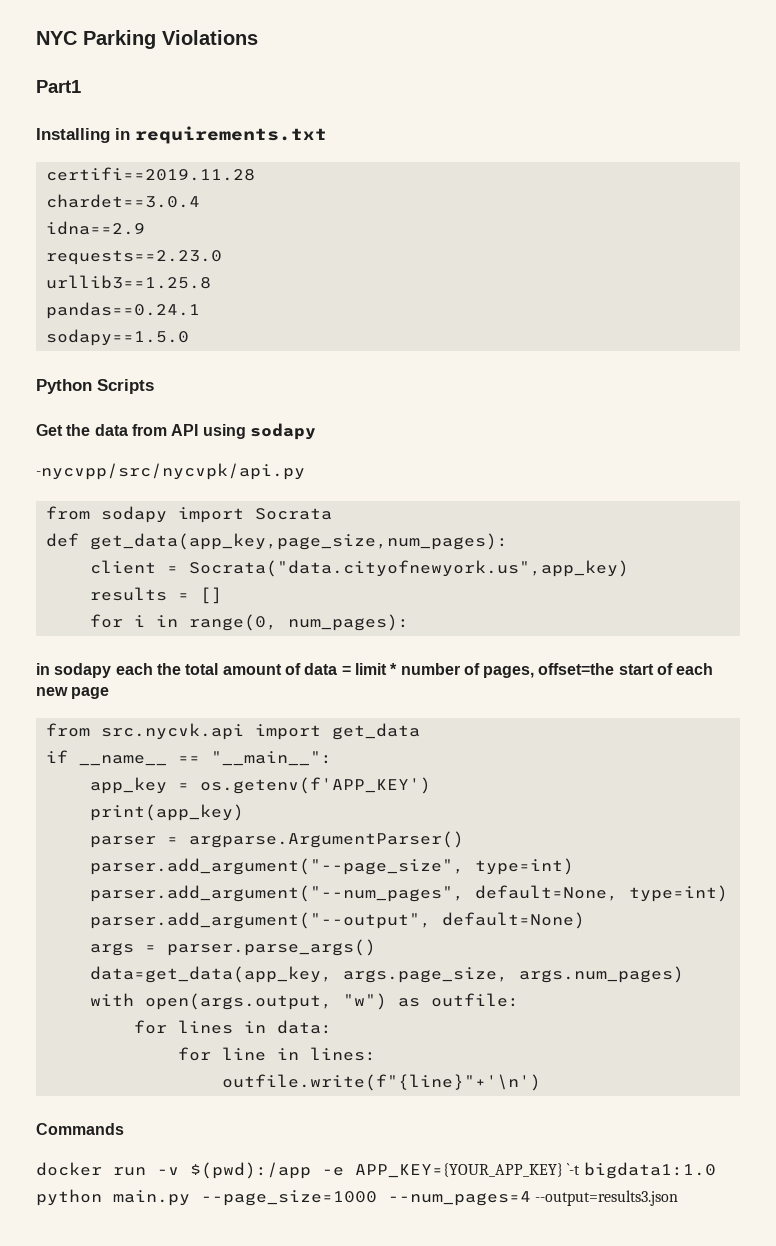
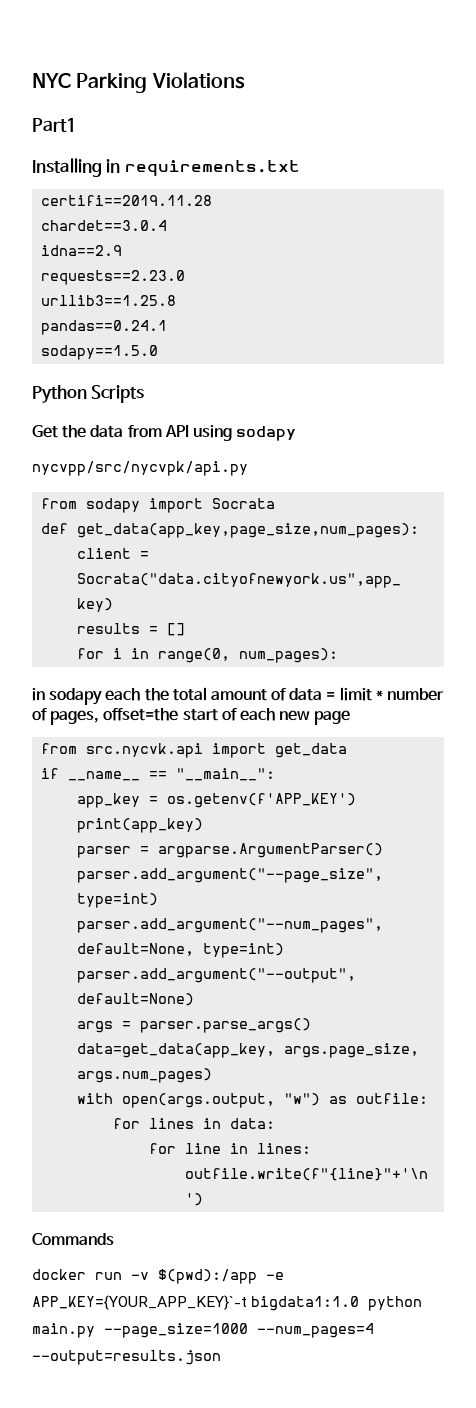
[36,463,305,480] -nycvpp/src/nycvpk/api.py -> [32,461,248,476] nycvpp/src/nycvpk/api.py
[355,1163,581,1178] APP_KEY={YOUR_APP_KEY} `-t -> [32,1295,247,1310] APP_KEY={YOUR_APP_KEY}`-t
[535,1190,679,1206] --output=results3.json -> [32,1350,221,1365] --output=results.json

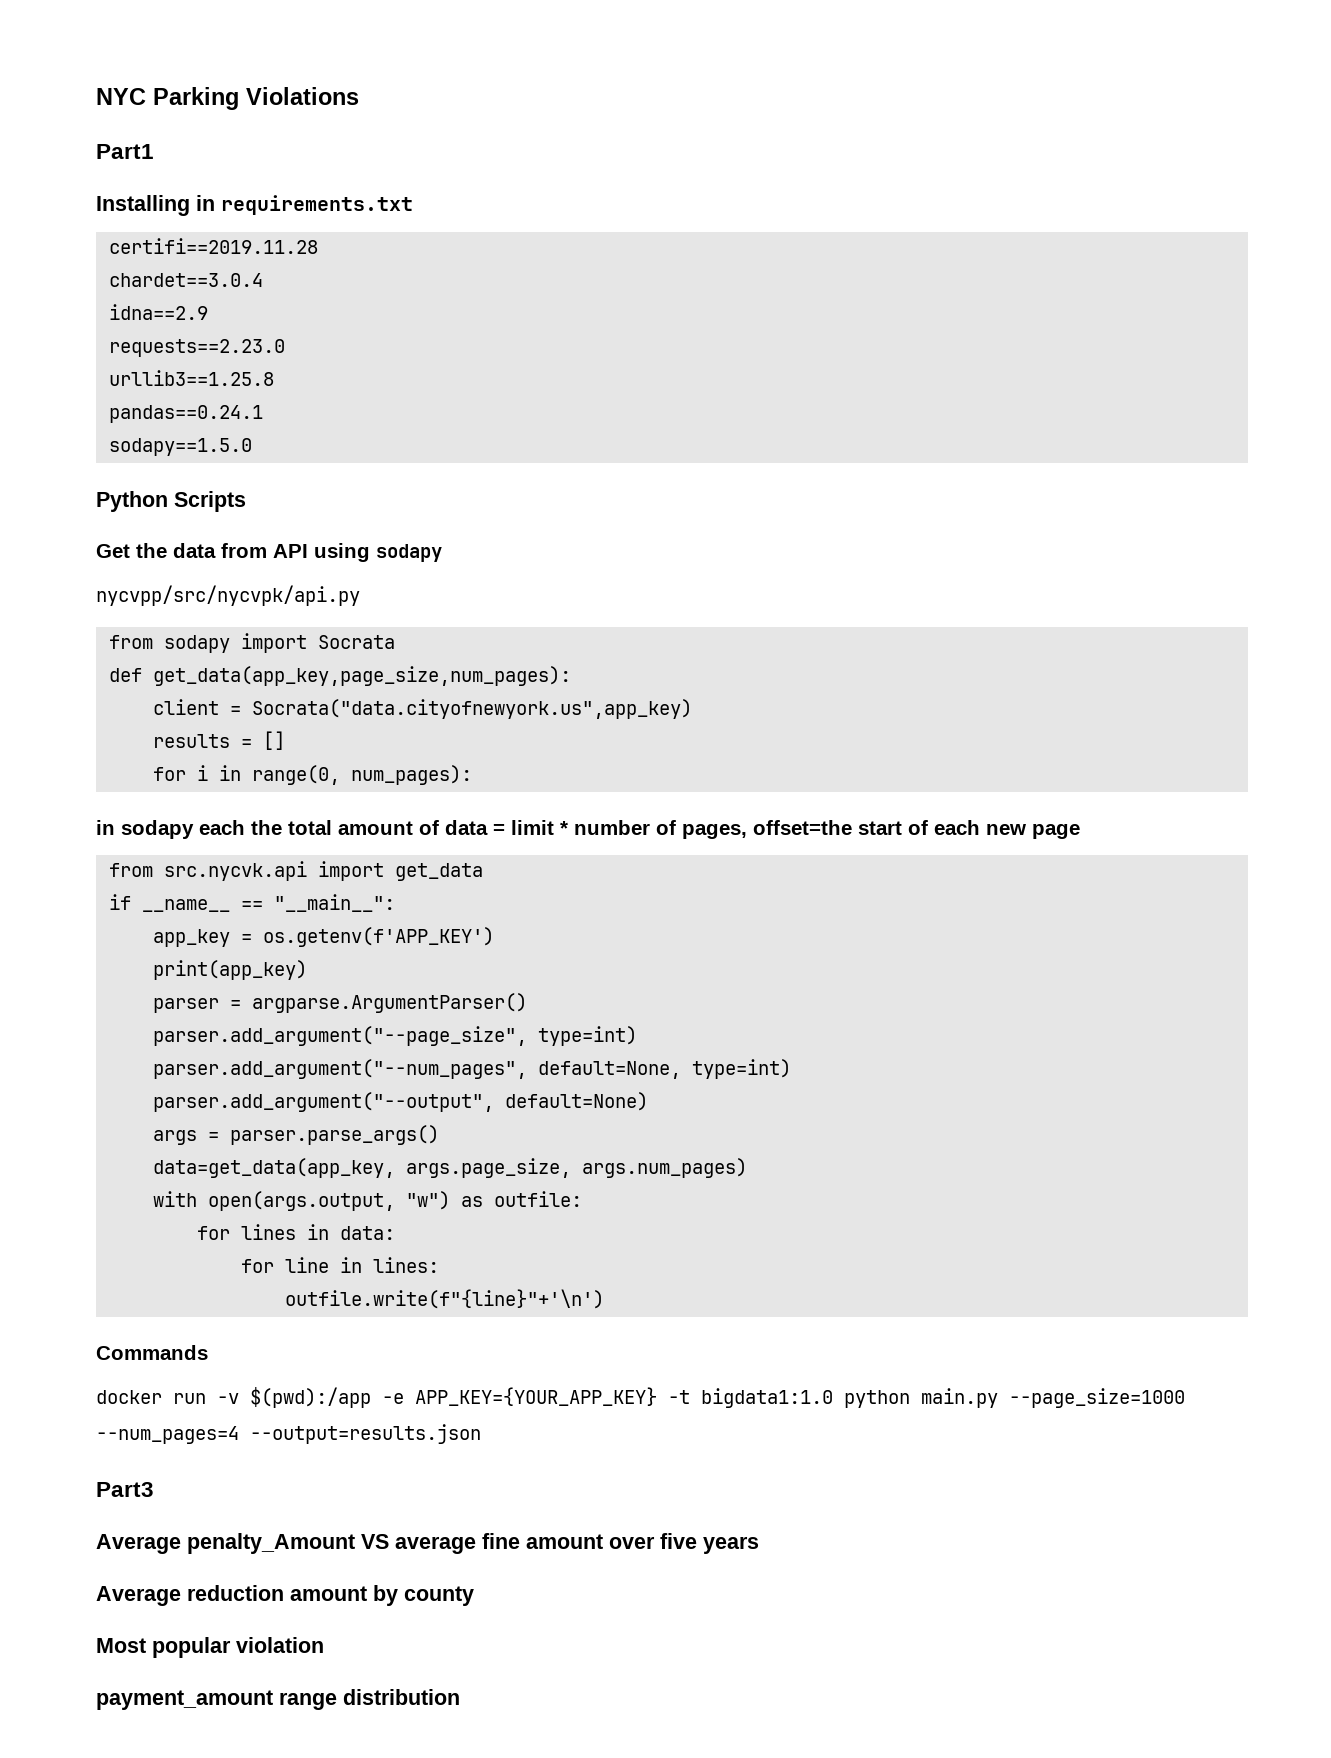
[32,1295,247,1310] APP_KEY={YOUR_APP_KEY}`-t -> [415,1387,690,1406] APP_KEY={YOUR_APP_KEY} -t
(221, 1357) none -> [96,1482,154,1497] [96,1533,759,1554] [96,1585,474,1606] [96,1637,324,1658] [96,1689,460,1710] // Part3 // Average penalty_Amount VS average fine amount over five years // Average reduction amount by county // Most popular violation // payment_amount range distribution

